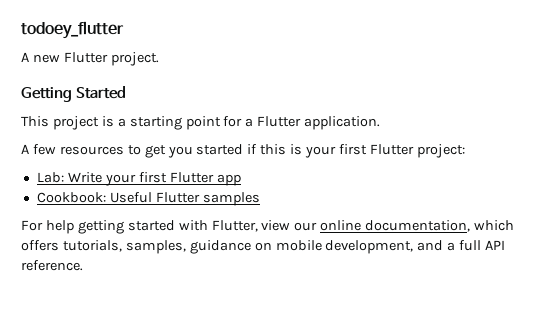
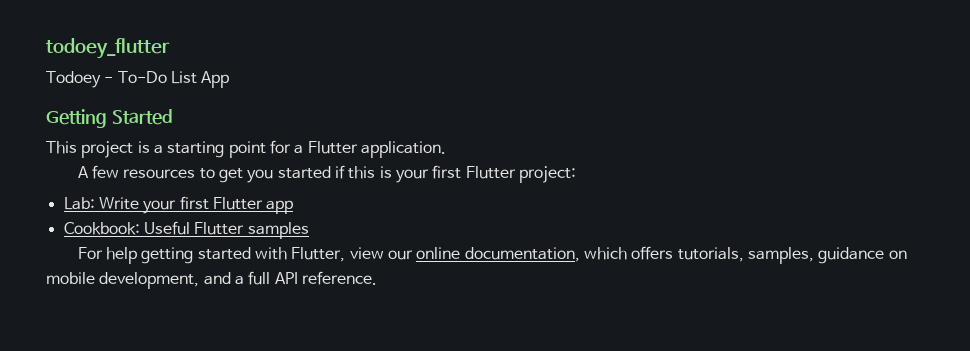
[21,52,159,66] A new Flutter project. -> [46,71,230,88] Todoey - To-Do List App

